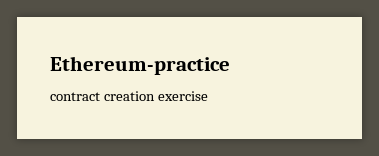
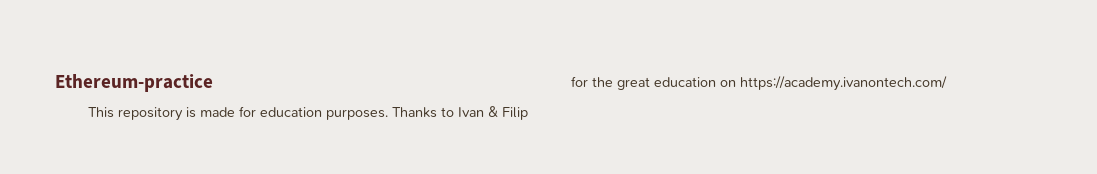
[50,91,208,101] contract creation exercise -> [88,106,529,121] [571,76,947,91] This repository is made for education purposes. Thanks to Ivan & Filip for the great education on https://academy.ivanontech.com/

